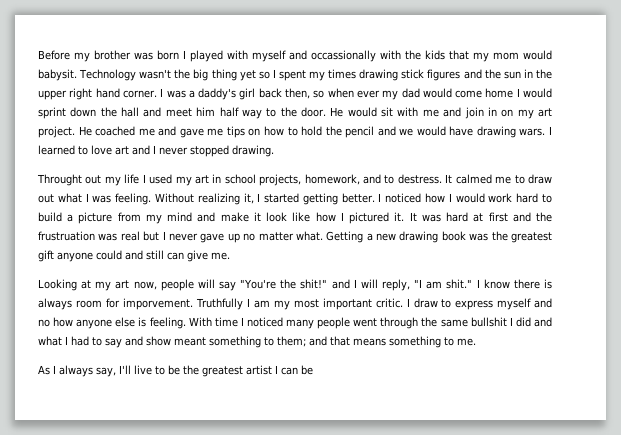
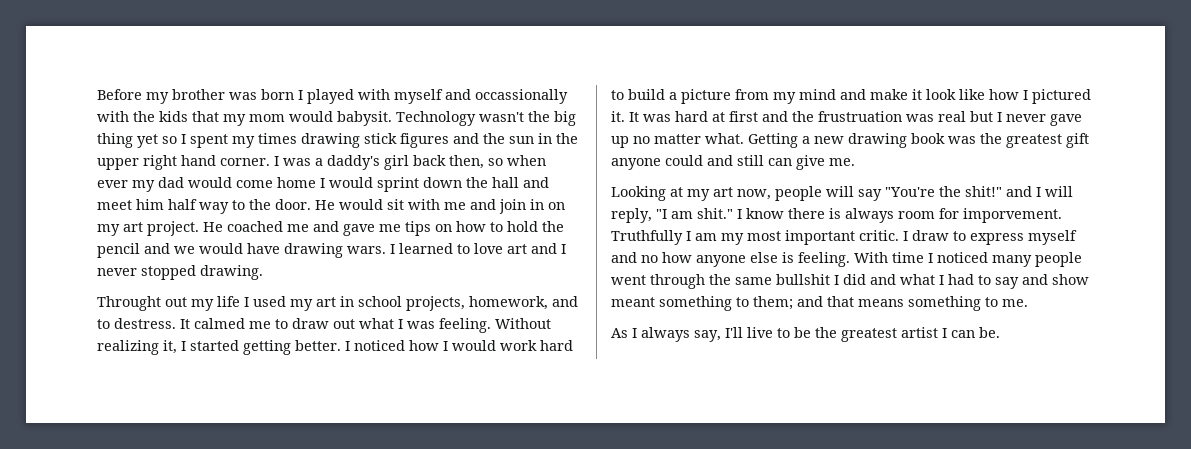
[301,365,313,375] be -> [979,327,1000,338] be.

